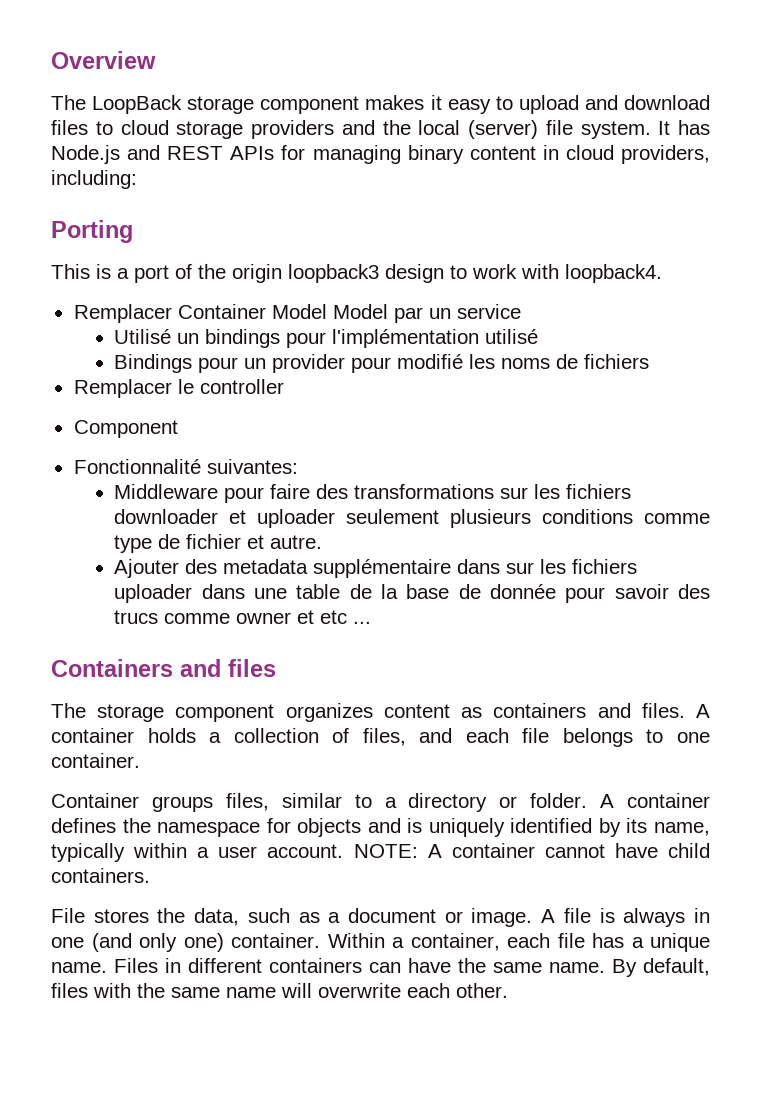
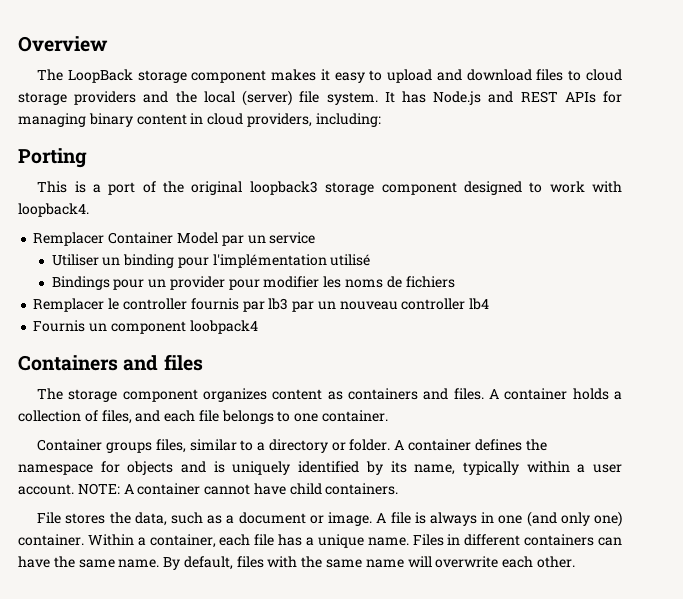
[232,264,444,283] origin loopback3 design -> [191,181,522,195] original loopback3 storage component designed
[332,304,388,319] Model -> (218, 238) none
[114,329,281,348] Utilisé un bindings -> [51,254,175,268] Utiliser un binding
[397,354,464,369] modifié -> [263,276,320,288] modifier
[73,420,178,438] [73,459,298,474] [114,484,632,503] [114,509,710,528] [114,534,323,553] [114,559,638,578] [114,584,711,603] [114,610,372,624] // Component // Fonctionnalité suivantes: // Middleware pour faire des transformations sur les fichiers downloader et uploader seulement plusieurs conditions comme type de fichier et autre. // Ajouter des metadata supplémentaire dans sur les fichiers uploader dans une table de la base de donnée pour savoir des trucs comme owner et etc ... -> [190,298,490,312] [33,320,258,334] fournis par lb3 par un nouveau controller lb4 // Fournis un component loobpack4

